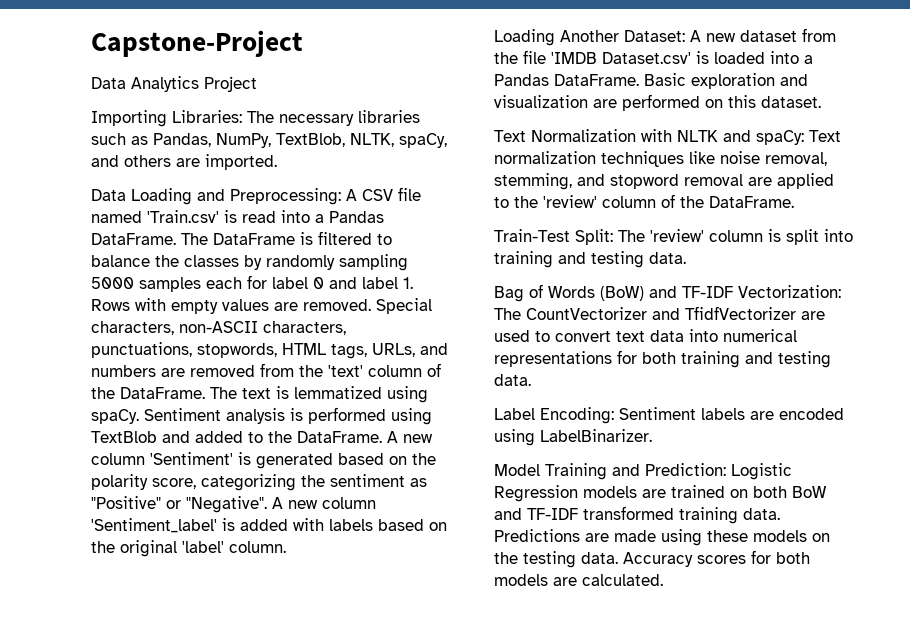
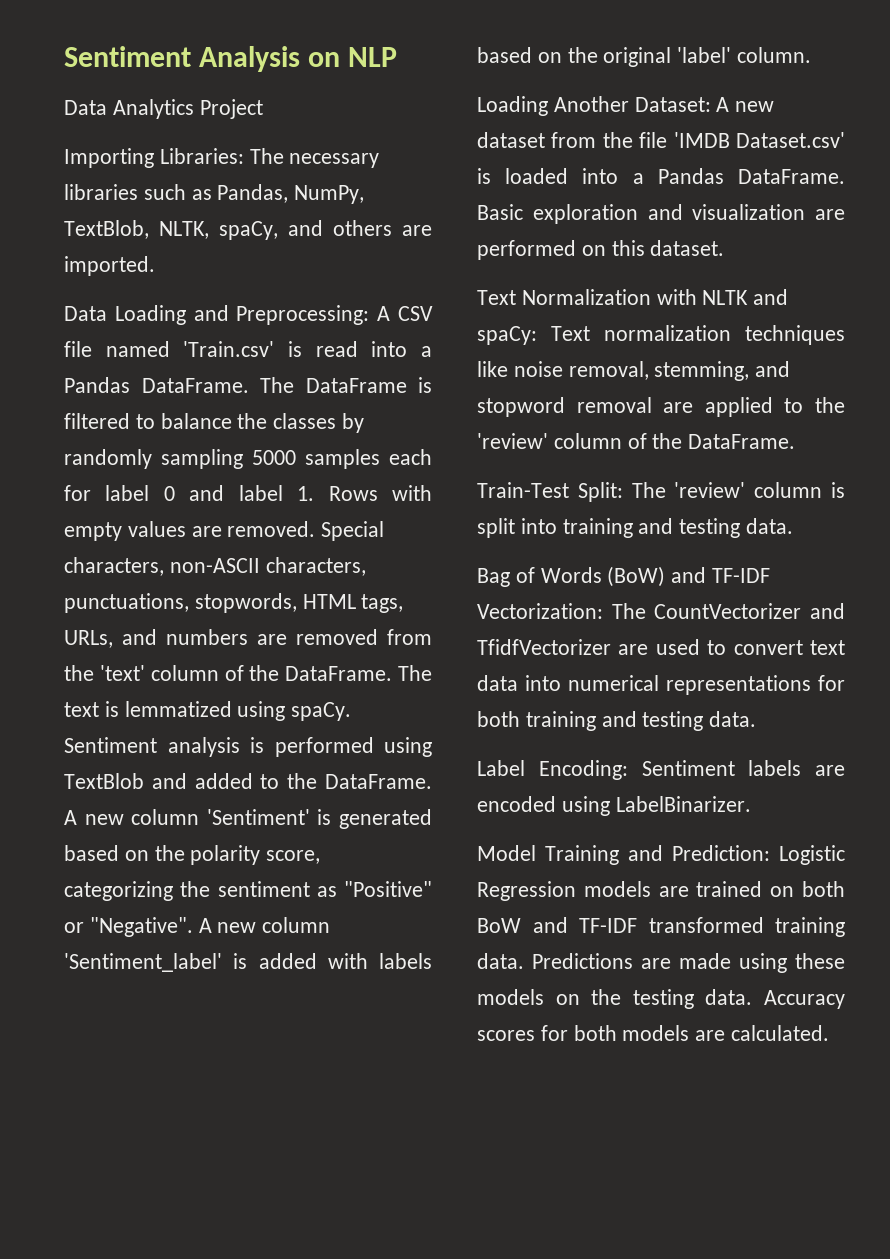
[91,30,303,57] Capstone-Project -> [64,46,398,72] Sentiment Analysis on NLP

